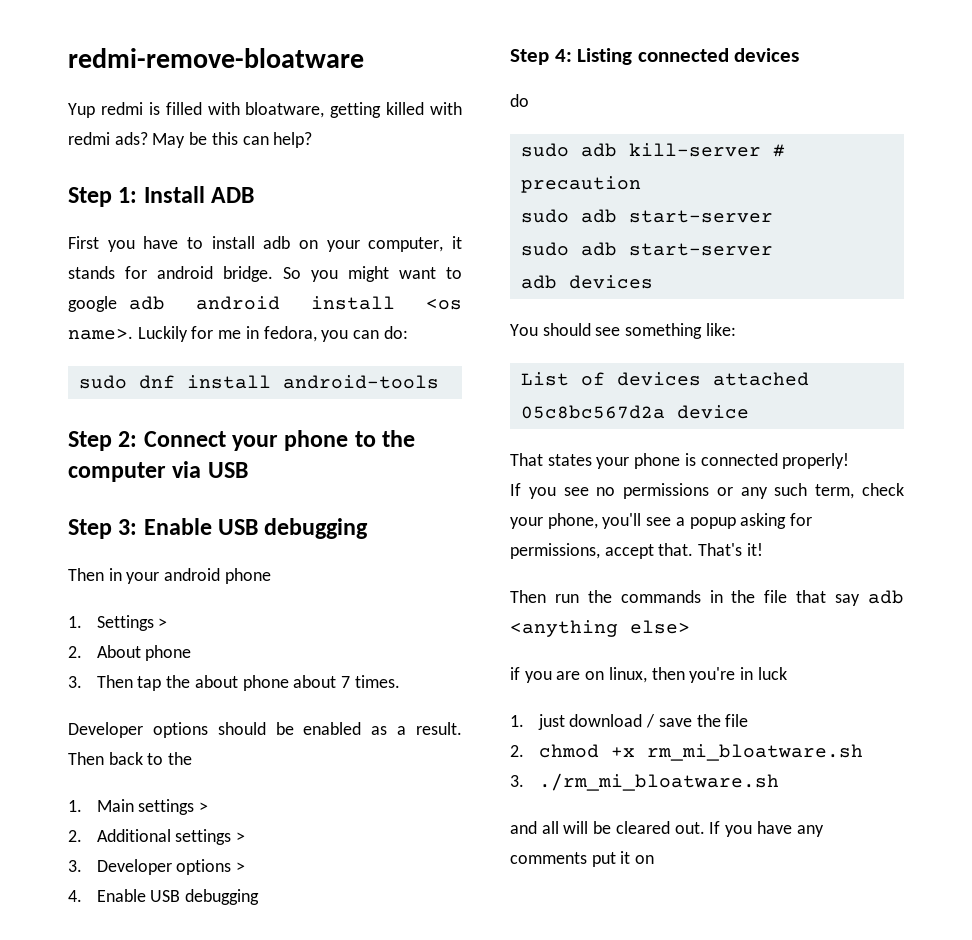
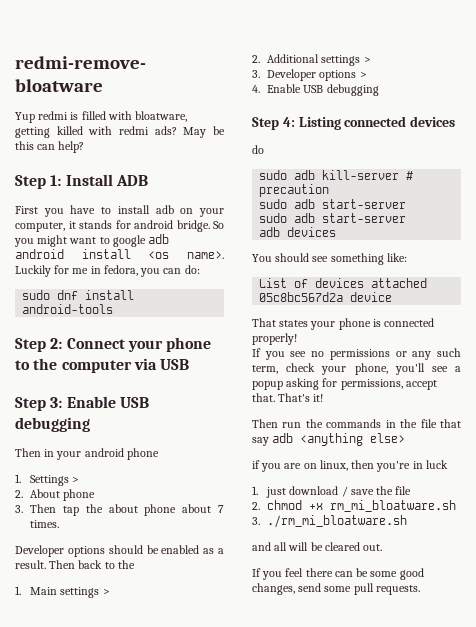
[709,821,824,837] [510,851,655,867] If you have any comments put it on -> [252,568,424,580] [252,583,420,595] // If you feel there can be some good changes, send some pull requests.

